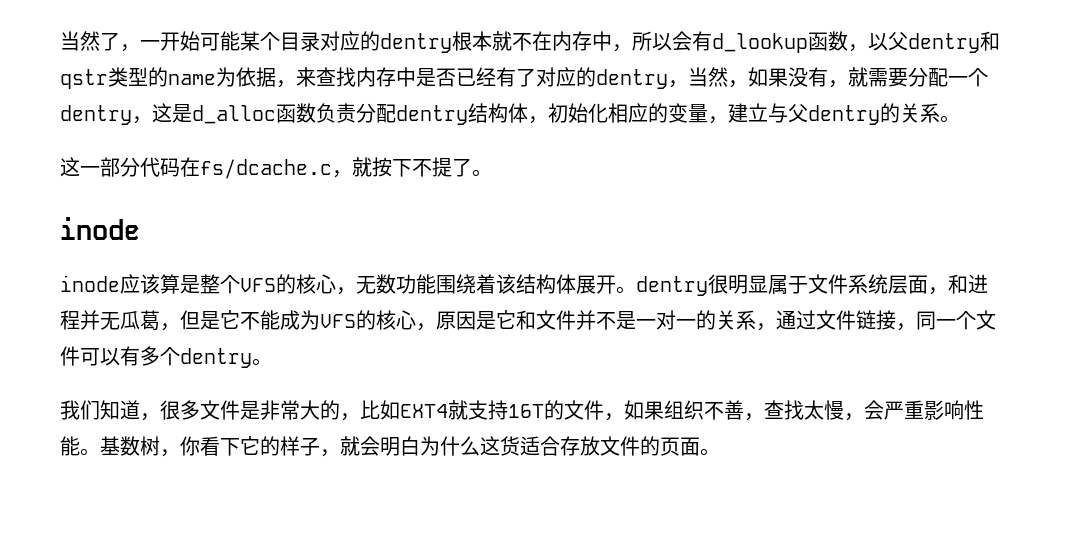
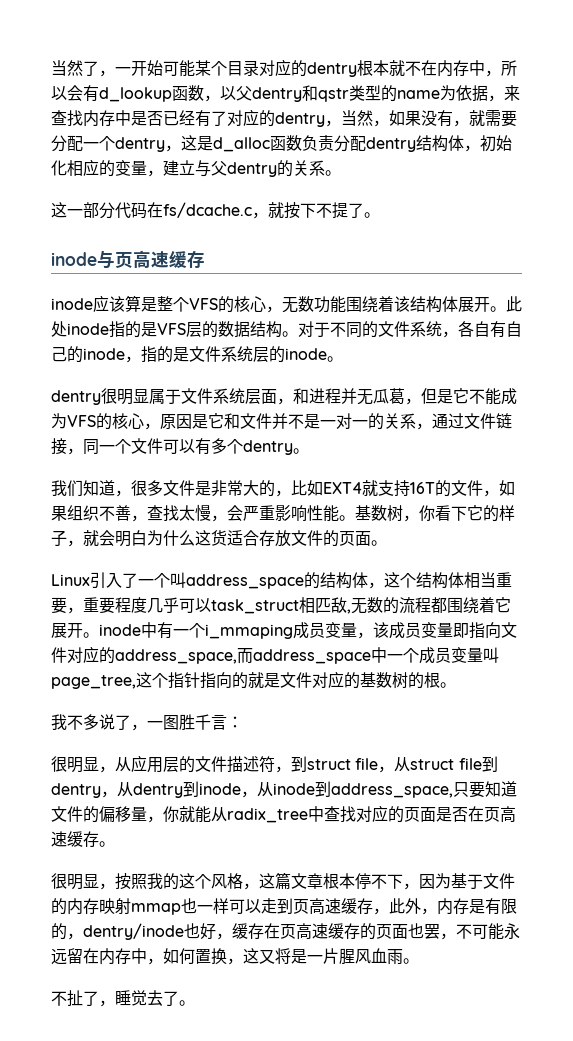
(140, 228) none -> [97,250,205,269] 与页高速缓存
(636, 290) none -> [506,296,522,312] [51,321,522,338] [51,346,343,363] 此处inode指的是VFS层的数据结构。对于不同的文件系统，各自有自己的inode，指的是文件系统层的inode。 //
(720, 452) none -> [51,572,512,589] [51,597,511,614] [51,622,517,639] [51,646,499,664] [51,671,456,689] [51,714,243,731] [51,755,498,773] [51,781,517,798] [51,805,516,823] [51,831,115,847] [51,872,515,890] [51,898,517,915] [51,923,520,940] [51,948,419,965] [51,990,195,1007] // Linux引入了一个叫address_space的结构体，这个结构体相当重要，重要程度几乎可以task_struct相匹敌,无数的流程都围绕着它展开。inode中有一个i_mmaping成员变量，该成员变量即指向文件对应的address_space,而address_space中一个成员变量叫page_tree,这个指针指向的就是文件对应的基数树的根。 // 我不多说了，一图胜千言： // 很明显，从应用层的文件描述符，到struct file，从struct file到dentry，从dentry到inode，从inode到address_space,只要知道文件的偏移量，你就能从radix_tree中查找对应的页面是否在页高速缓存。 // 很明显，按照我的这个风格，这篇文章根本停不下，因为基于文件的内存映射mmap也一样可以走到页高速缓存，此外，内存是有限的，dentry/inode也好，缓存在页高速缓存的页面也罢，不可能永远留在内存中，如何置换，这又将是一片腥风血雨。 // 不扯了，睡觉去了。

